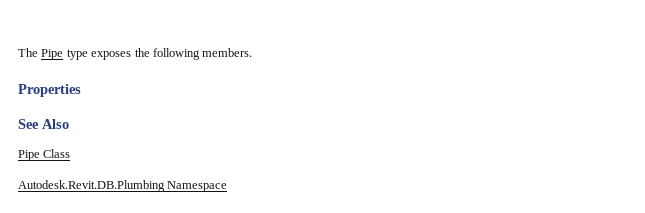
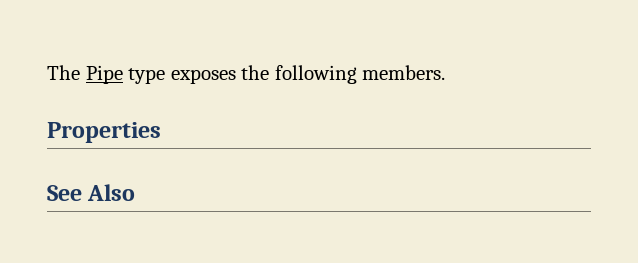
[18,149,71,161] [18,180,228,192] // Pipe Class // Autodesk.Revit.DB.Plumbing Namespace -> (136, 192) none

